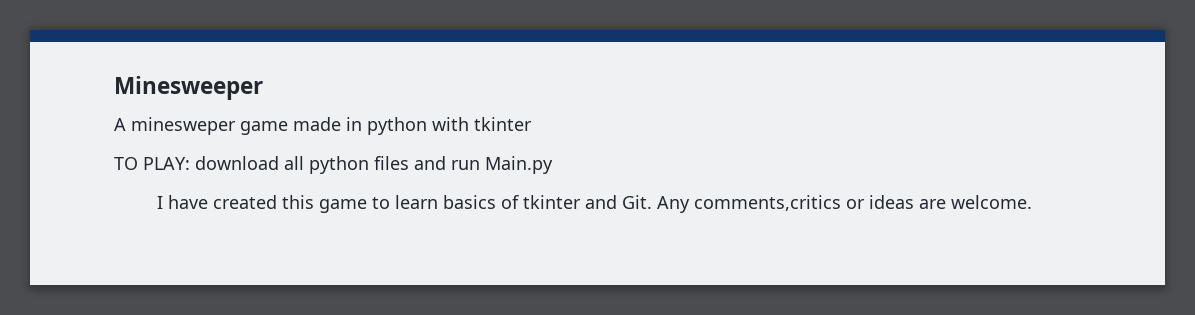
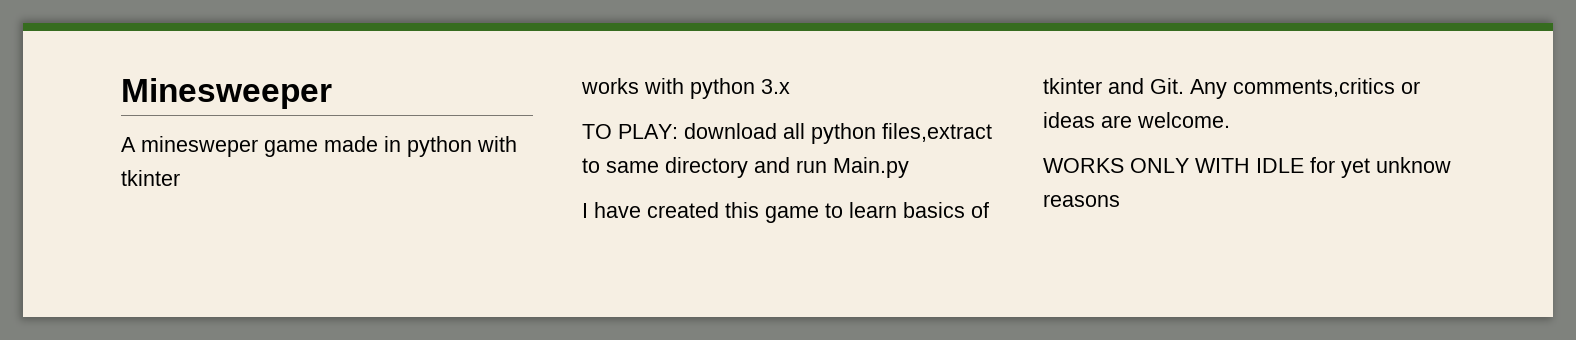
(532, 124) none -> [581,78,790,99] // works with python 3.x
[374,156,409,170] files -> [882,123,992,142] [582,157,748,178] files,extract to same directory
(1033, 202) none -> [1043,157,1451,178] [1043,194,1120,207] // WORKS ONLY WITH IDLE for yet unknow reasons

